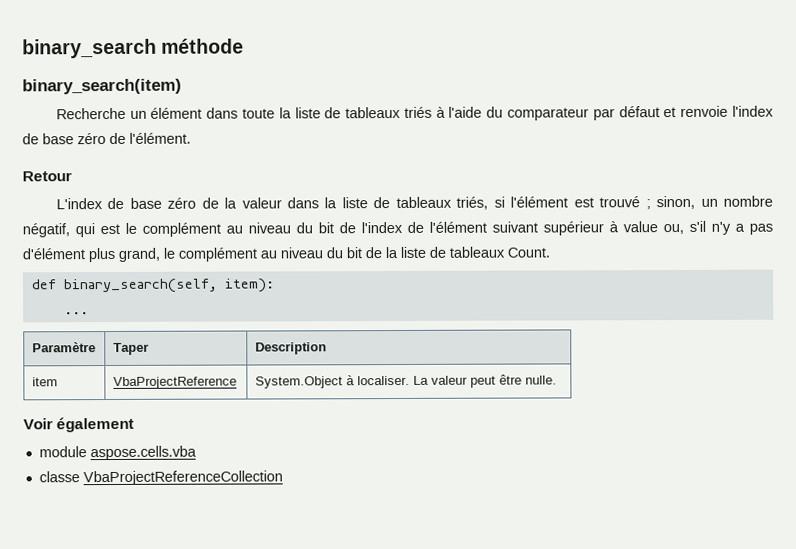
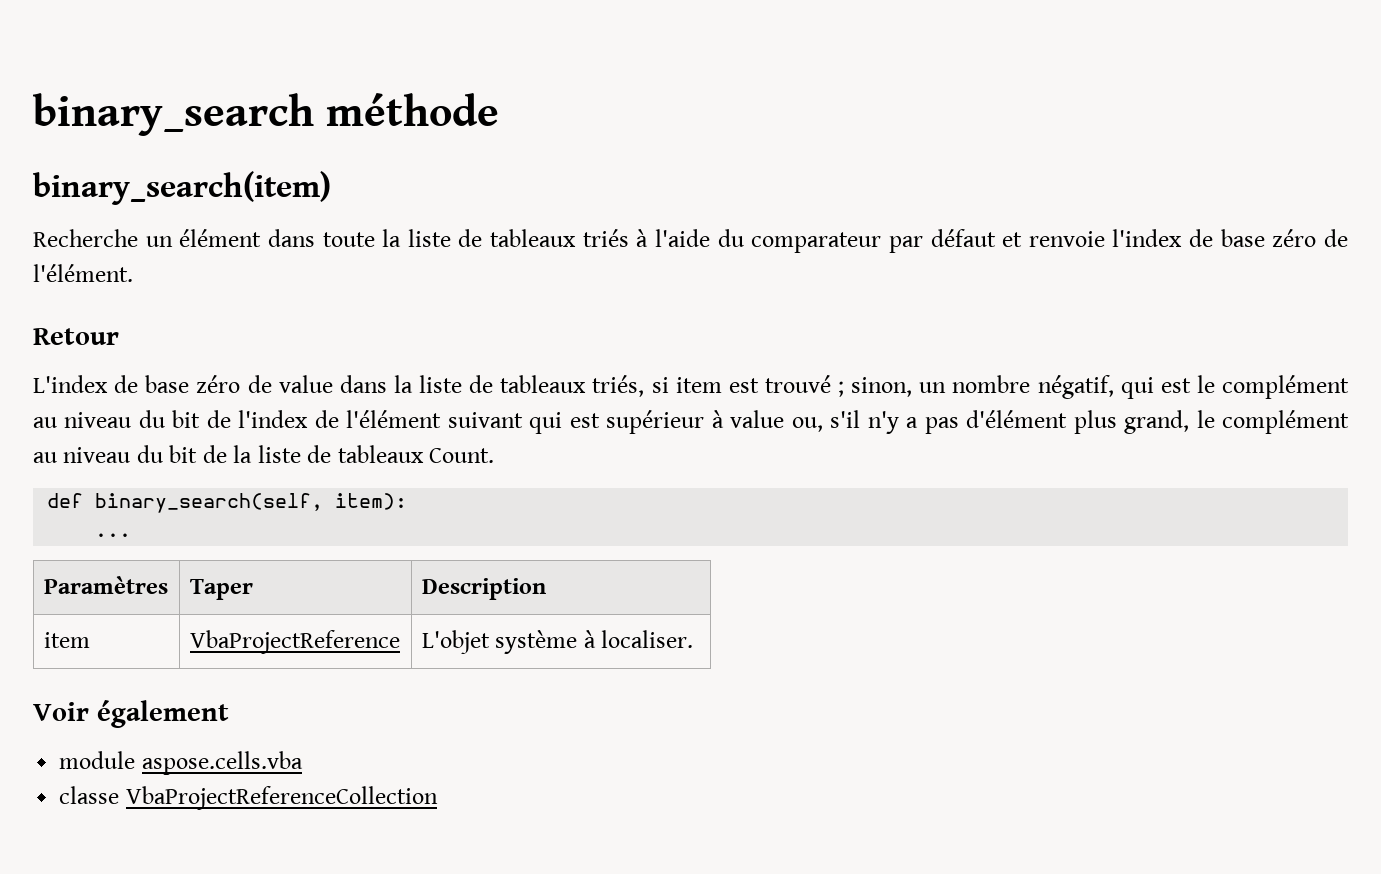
[224,197,282,209] la valeur -> [278,375,333,393] value
[510,196,569,208] l'élément -> [675,377,722,393] item
(538, 227) none -> [529,412,600,434] qui est
[31,342,96,353] Paramètre -> [43,576,168,594] Paramètres
[254,376,343,389] System.Object -> [421,630,578,654] L'objet système
[412,374,557,388] La valeur peut être nulle. -> (694, 639) none

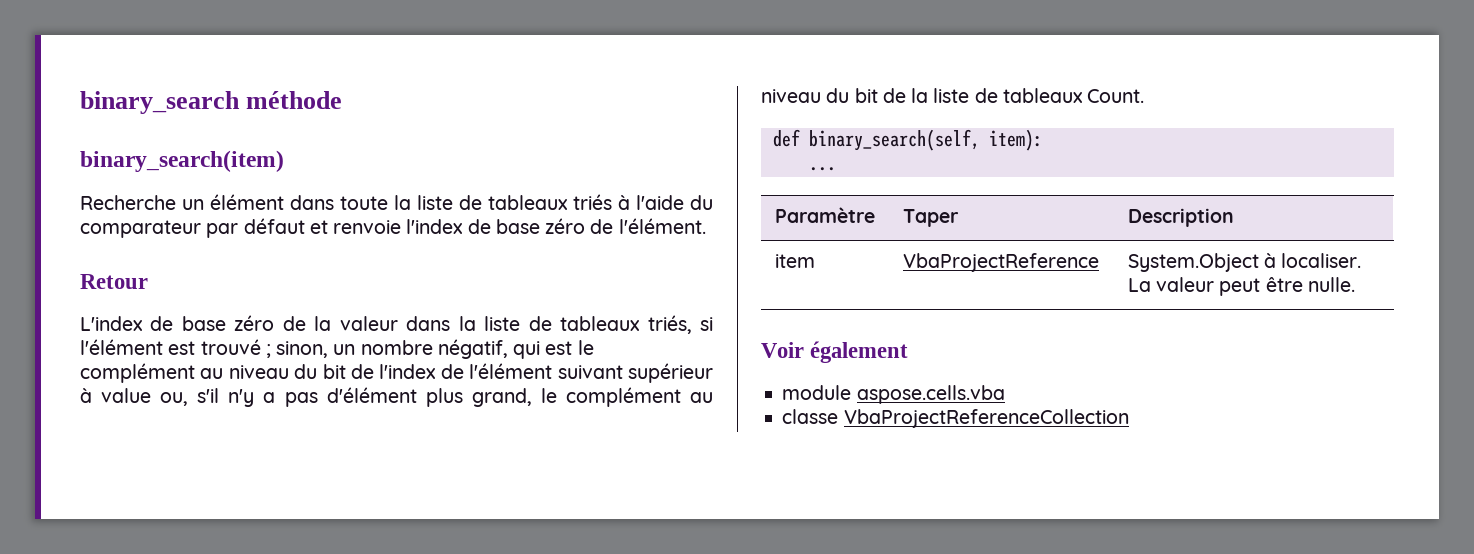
[278,375,333,393] value -> [314,316,398,331] la valeur
[675,377,722,393] item -> [80,339,163,355] l'élément
[529,412,600,434] qui est -> (623, 372) none
[43,576,168,594] Paramètres -> [774,207,875,223] Paramètre
[421,630,578,654] L'objet système -> [1127,253,1259,272] System.Object
(694, 639) none -> [1127,277,1355,296] La valeur peut être nulle.

